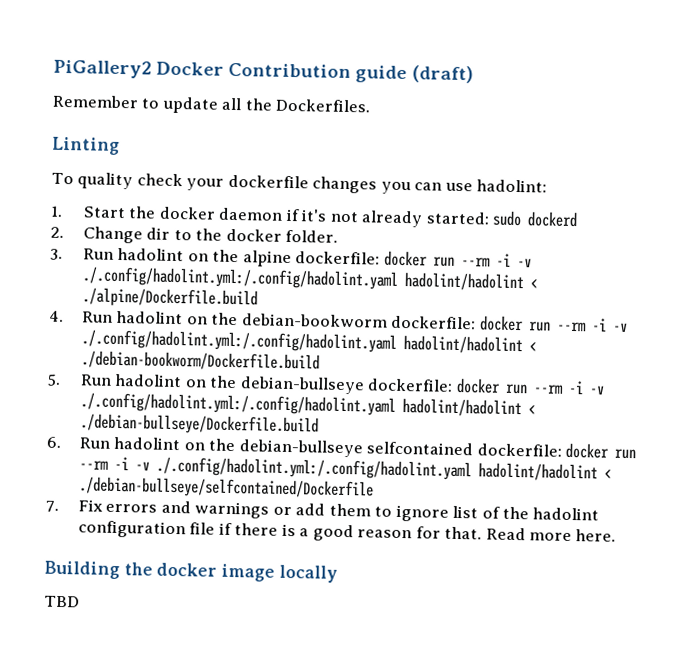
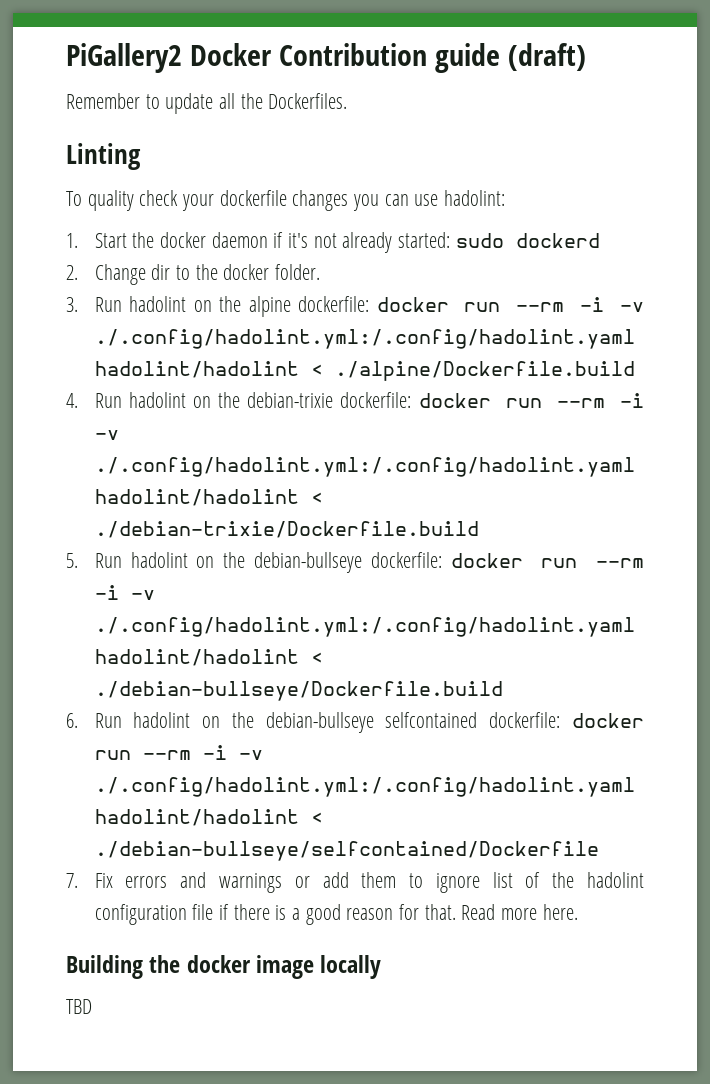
[241,313,628,332] [80,329,537,355] [80,350,320,372] debian-bookworm dockerfile: docker run --rm -i -v ./.config/hadolint.yml:/.config/hadolint.yaml hadolint/hadolint < ./debian-bookworm/Dockerfile.build -> [247,392,644,408] [94,430,119,440] [94,457,635,477] [94,489,323,506] [94,521,479,538] debian-trixie dockerfile: docker run --rm -i -v ./.config/hadolint.yml:/.config/hadolint.yaml hadolint/hadolint < ./debian-trixie/Dockerfile.build

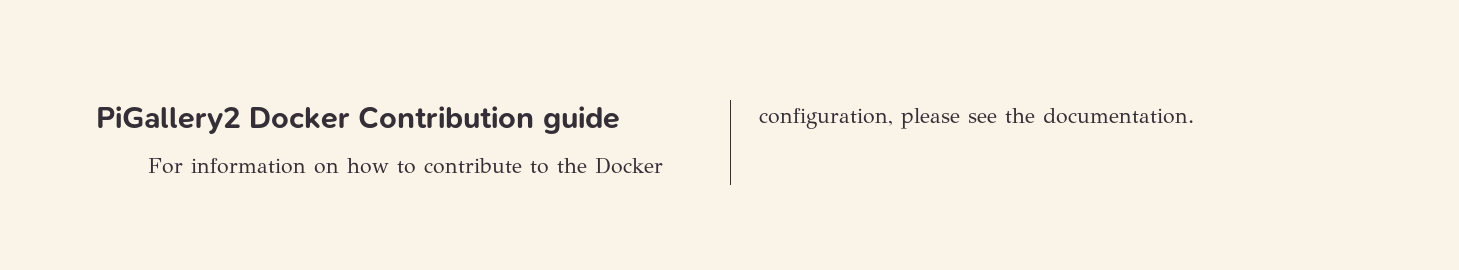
[507,43,586,71] [66,93,348,114] [66,143,141,170] [66,190,506,211] [66,232,600,253] [66,264,321,285] [66,296,644,317] [94,329,635,349] [94,361,635,381] [66,392,644,408] [94,430,119,440] [94,457,635,477] [94,489,323,506] [94,521,479,538] [66,552,644,573] [94,585,155,600] [94,617,635,637] [94,649,323,666] [94,681,503,701] [66,712,644,733] [94,745,263,760] [94,777,635,797] [94,809,323,826] [94,841,599,861] [66,872,645,893] [94,904,578,925] [66,955,382,979] [66,999,92,1014] (draft) // Remember to update all the Dockerfiles. // Linting // To quality check your dockerfile changes you can use hadolint: // 1. Start the docker daemon if it's not already started: sudo dockerd // 2. Change dir to the docker folder. // 3. Run hadolint on the alpine dockerfile: docker run --rm -i -v ./.config/hadolint.yml:/.config/hadolint.yaml hadolint/hadolint < ./alpine/Dockerfile.build // 4. Run hadolint on the debian-trixie dockerfile: docker run --rm -i -v ./.config/hadolint.yml:/.config/hadolint.yaml hadolint/hadolint < ./debian-trixie/Dockerfile.build // 5. Run hadolint on the debian-bullseye dockerfile: docker run --rm -i -v ./.config/hadolint.yml:/.config/hadolint.yaml hadolint/hadolint < ./debian-bullseye/Dockerfile.build // 6. Run hadolint on the debian-bullseye selfcontained dockerfile: docker run --rm -i -v ./.config/hadolint.yml:/.config/hadolint.yaml hadolint/hadolint < ./debian-bullseye/selfcontained/Dockerfile // 7. Fix errors and warnings or add them to ignore list of the hadolint configuration file if there is a good reason for that. Read more here. // Building the docker image locally // TBD -> [148,157,664,174] [759,108,1194,129] // For information on how to contribute to the Docker configuration, please see the documentation.

